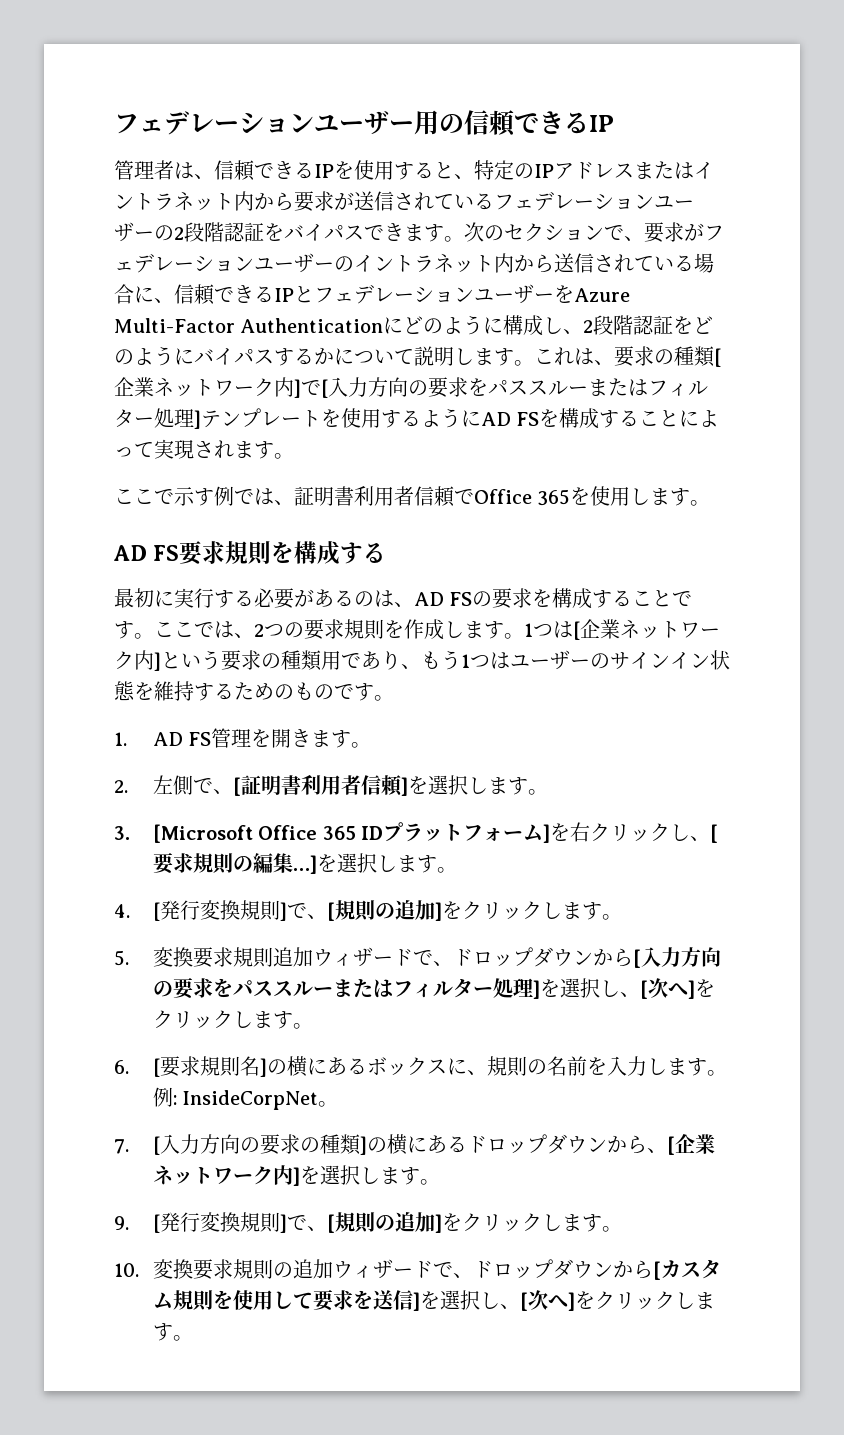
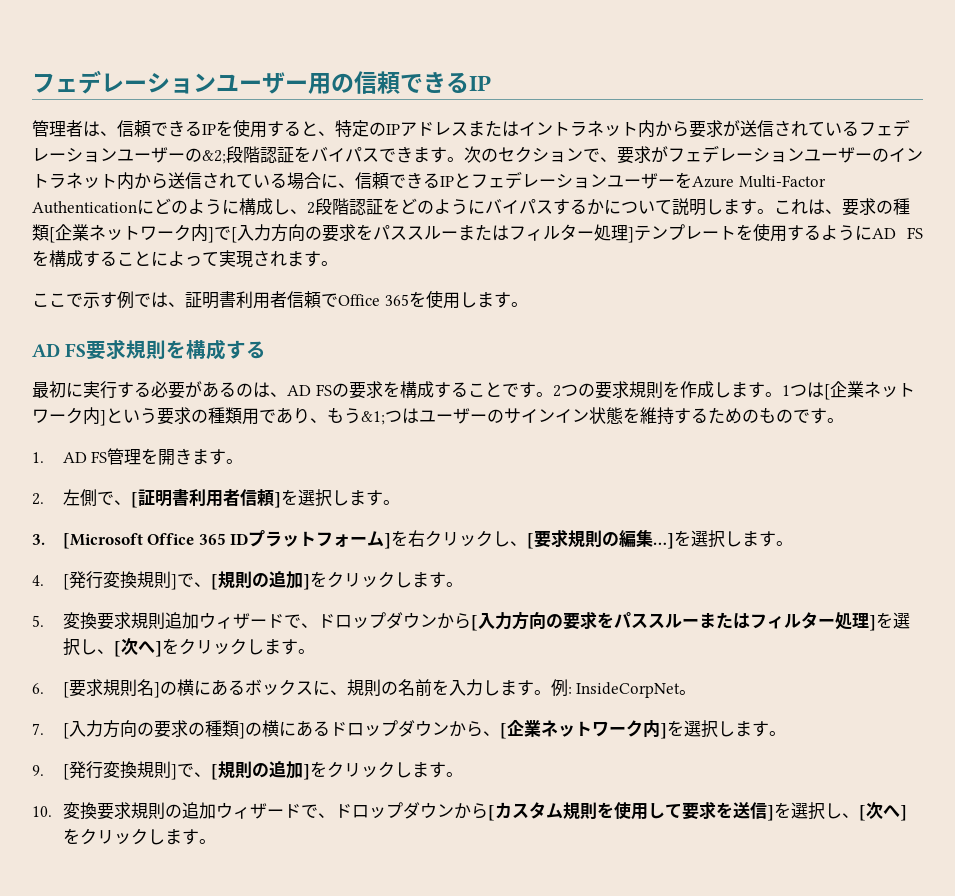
[174,227,184,240] 2 -> [202,150,226,164] &2;
[154,621,254,638] ここでは、 -> (553, 394) none
[461,654,470,668] 1 -> [361,411,385,425] &1;

